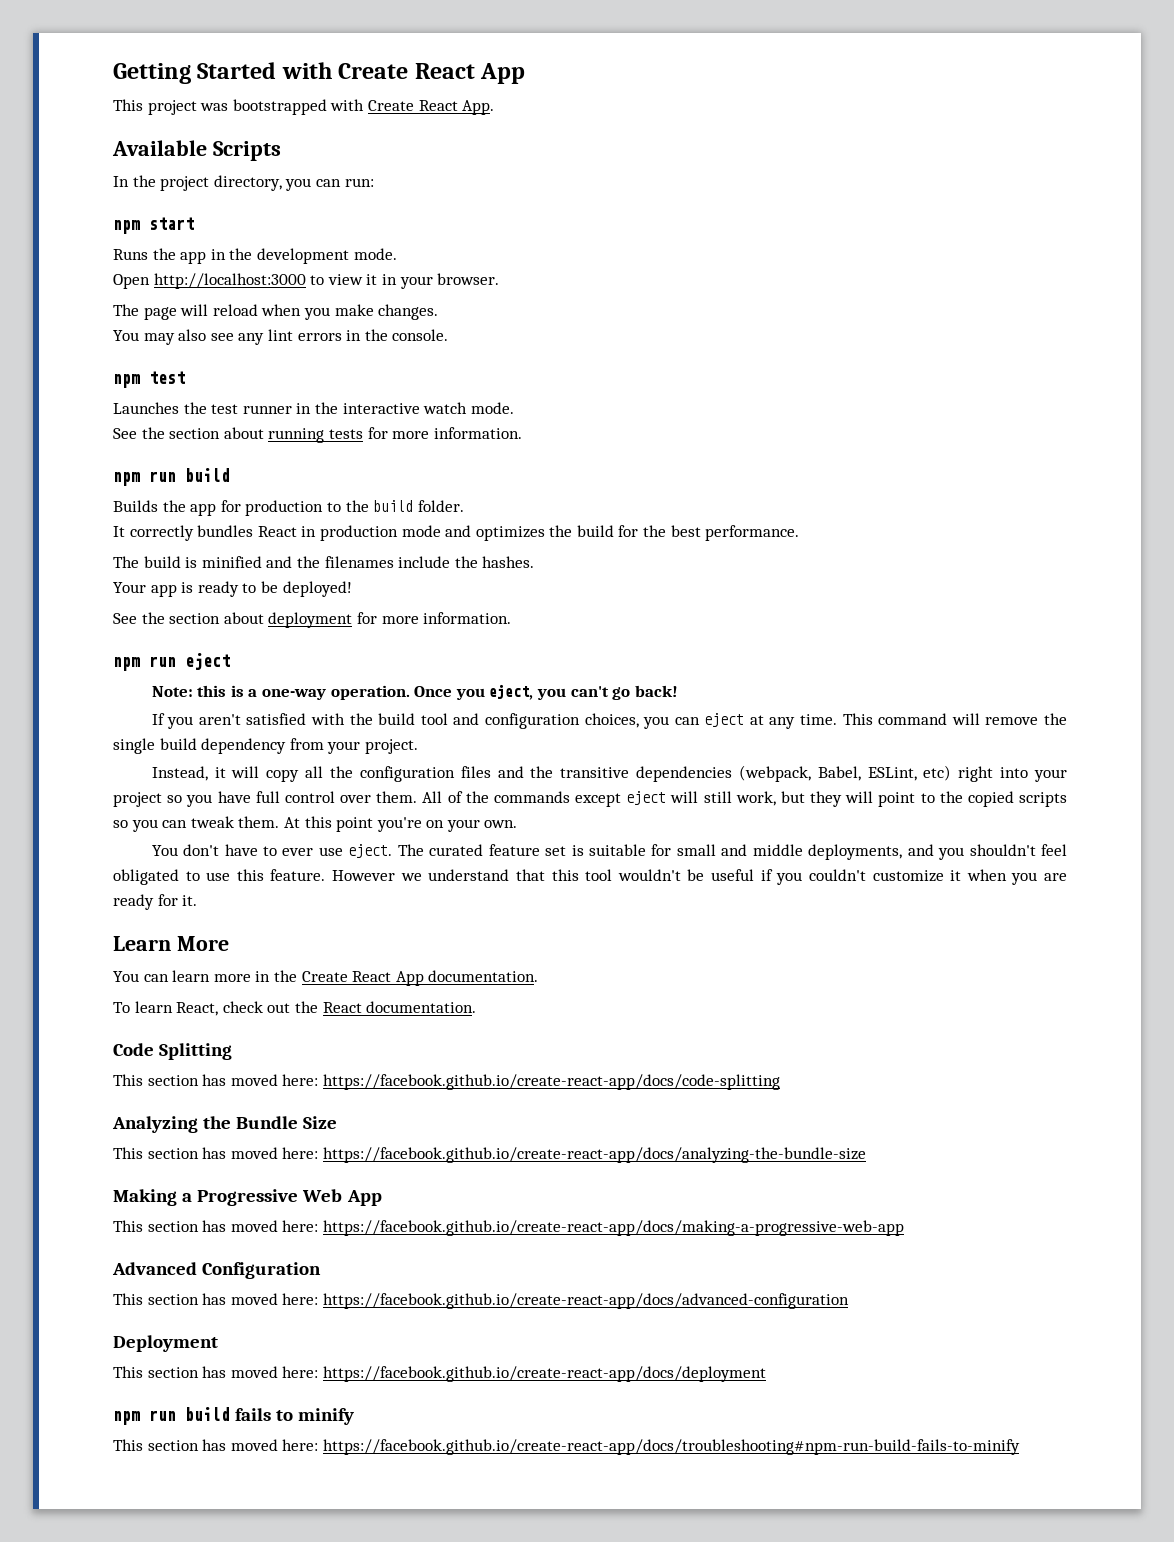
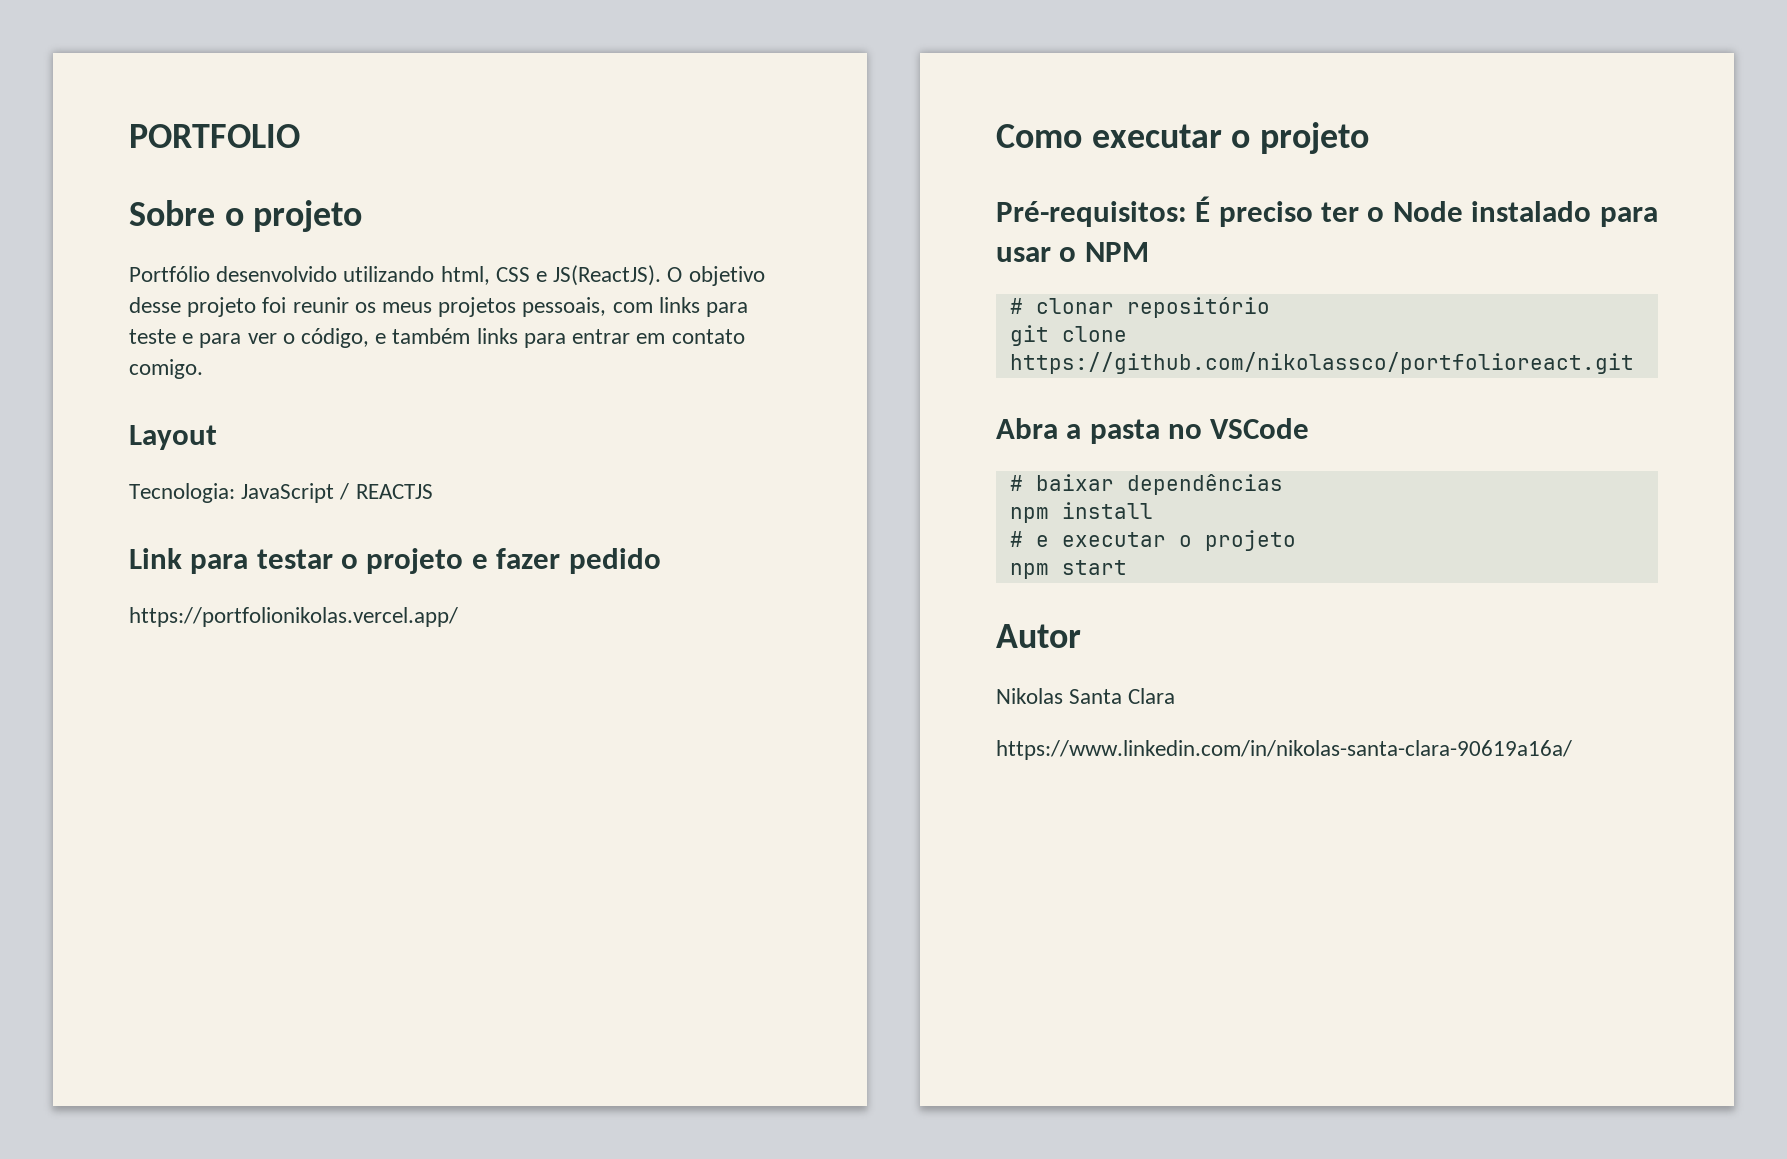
[113,62,526,84] [113,99,495,115] [112,140,281,161] [113,175,374,191] [113,217,194,234] [113,248,397,264] [113,273,500,289] [113,304,439,320] [113,329,449,345] [113,371,185,388] [113,402,514,414] [113,427,522,443] [113,468,230,486] [113,500,464,516] [113,525,800,541] [113,556,535,568] [113,581,352,597] [113,612,512,628] [113,653,230,671] [151,684,678,700] [151,713,1067,729] [113,738,418,754] [151,765,1067,782] [113,791,1067,807] [113,816,518,832] [151,844,1068,860] [113,869,1067,885] [113,894,198,910] [113,936,229,951] [113,970,539,986] [113,1001,477,1016] [113,1043,233,1060] [113,1074,780,1090] [112,1116,338,1133] [113,1147,866,1163] [113,1189,382,1206] [113,1220,904,1236] [112,1262,322,1279] [113,1293,849,1309] [113,1335,218,1352] [113,1366,766,1382] [113,1407,355,1425] [113,1439,1020,1455] Getting Started with Create React App // This project was bootstrapped with Create React App. // Available Scripts // In the project directory, you can run: // npm start // Runs the app in the development mode. // Open http://localhost:3000 to view it in your browser. // The page will reload when you make changes. // You may also see any lint errors in the console. // npm test // Launches the test runner in the interactive watch mode. // See the section about running tests for more information. // npm run build // Builds the app for production to the build folder. // It correctly bundles React in production mode and optimizes the build for the best performance. // The build is minified and the filenames include the hashes. // Your app is ready to be deployed! // See the section about deployment for more information. // npm run eject // Note: this is a one-way operation. Once you eject, you can't go back! // If you aren't satisfied with the build tool and configuration choices, you can eject at any time. This command will remove the single build dependency from your project. // Instead, it will copy all the configuration files and the transitive dependencies (webpack, Babel, ESLint, etc) right into your project so you have full control over them. All of the commands except eject will still work, but they will point to the copied scripts so you can tweak them. At this point you're on your own. // You don't have to ever use eject. The curated feature set is suitable for small and middle deployments, and you shouldn't feel obligated to use this feature. However we understand that this tool wouldn't be useful if you couldn't customize it when you are ready for it. // Learn More // You can learn more in the Create React App documentation. // To learn React, check out the React documentation. // Code Splitting // This section has moved here: https://facebook.github.io/create-react-app/docs/code-splitting // Analyzing the Bundle Size // This section has moved here: https://facebook.github.io/create-react-app/docs/analyzing-the-bundle-size // Making a Progressive Web App // This section has moved here: https://facebook.github.io/create-react-app/docs/making-a-progressive-web-app // Advanced Configuration // This section has moved here: https://facebook.github.io/create-react-app/docs/advanced-configuration // Deployment // This section has moved here: https://facebook.github.io/create-react-app/docs/deployment // npm run build fails to minify // This section has moved here: https://facebook.github.io/create-react-app/docs/troubleshooting#npm-run-build-fails-to-minify -> [129,124,300,148] [129,200,363,232] [129,265,765,286] [129,297,749,317] [129,328,745,348] [129,359,203,379] [129,425,217,450] [129,483,433,503] [129,548,661,574] [129,607,458,627] [996,122,1370,154] [996,196,1658,227] [996,242,1149,262] [1009,297,1270,318] [1009,325,1127,346] [1009,352,1634,374] [996,418,1310,444] [1009,474,1283,495] [1009,502,1153,523] [1009,530,1296,551] [1009,560,1127,579] [996,624,1081,648] [996,688,1176,704] [996,740,1572,760] PORTFOLIO // Sobre o projeto // Portfólio desenvolvido utilizando html, CSS e JS(ReactJS). O objetivo desse projeto foi reunir os meus projetos pessoais, com links para teste e para ver o código, e também links para entrar em contato comigo. // Layout // Tecnologia: JavaScript / REACTJS // Link para testar o projeto e fazer pedido // https://portfolionikolas.vercel.app/ // Como executar o projeto // Pré-requisitos: É preciso ter o Node instalado para usar o NPM // # clonar repositório // git clone https://github.com/nikolassco/portfolioreact.git // Abra a pasta no VSCode // # baixar dependências // npm install // # e executar o projeto // npm start // Autor // Nikolas Santa Clara // https://www.linkedin.com/in/nikolas-santa-clara-90619a16a/

